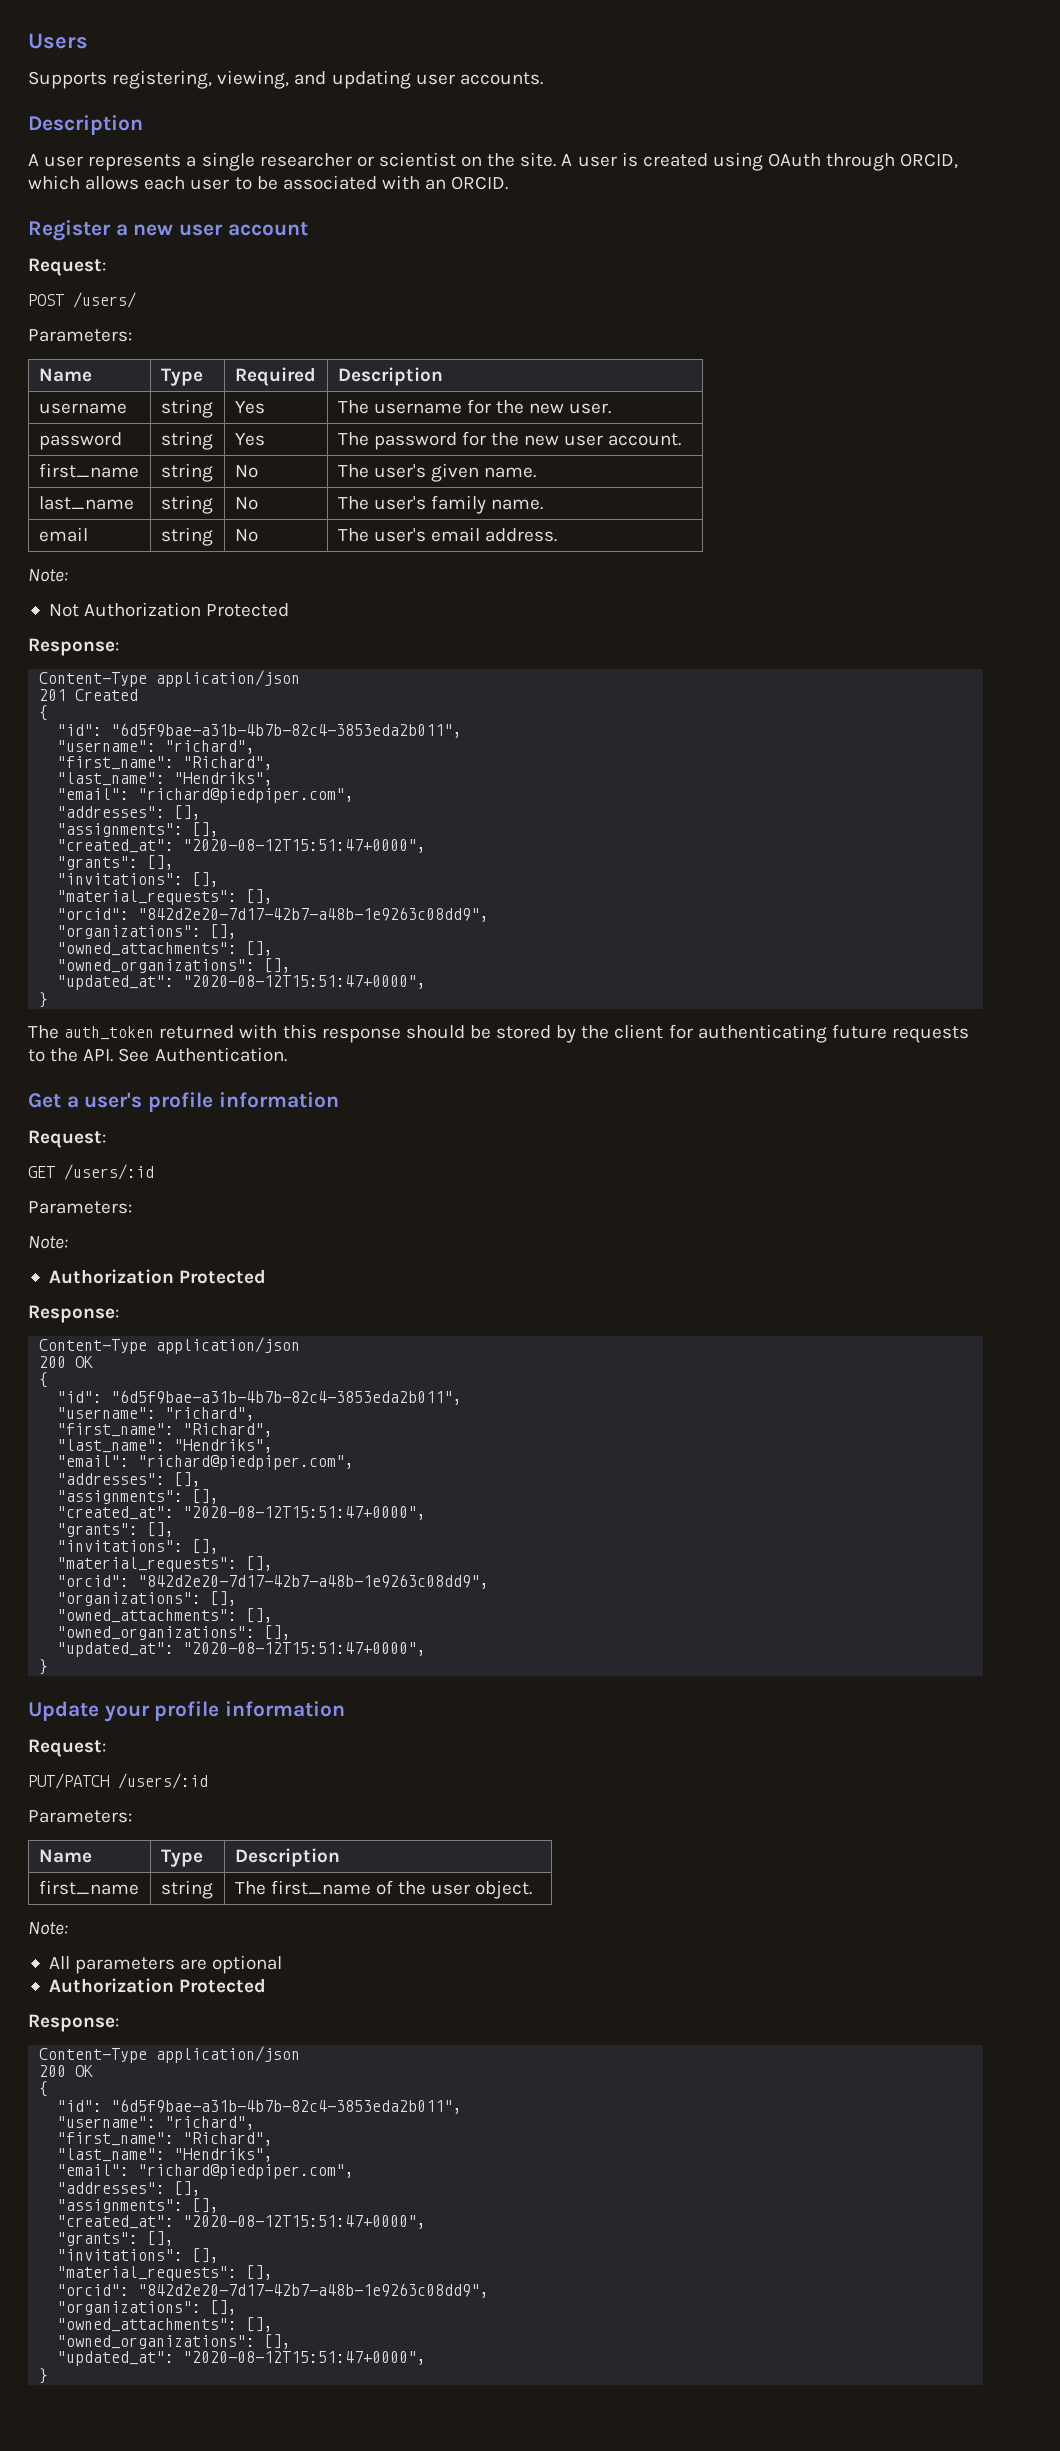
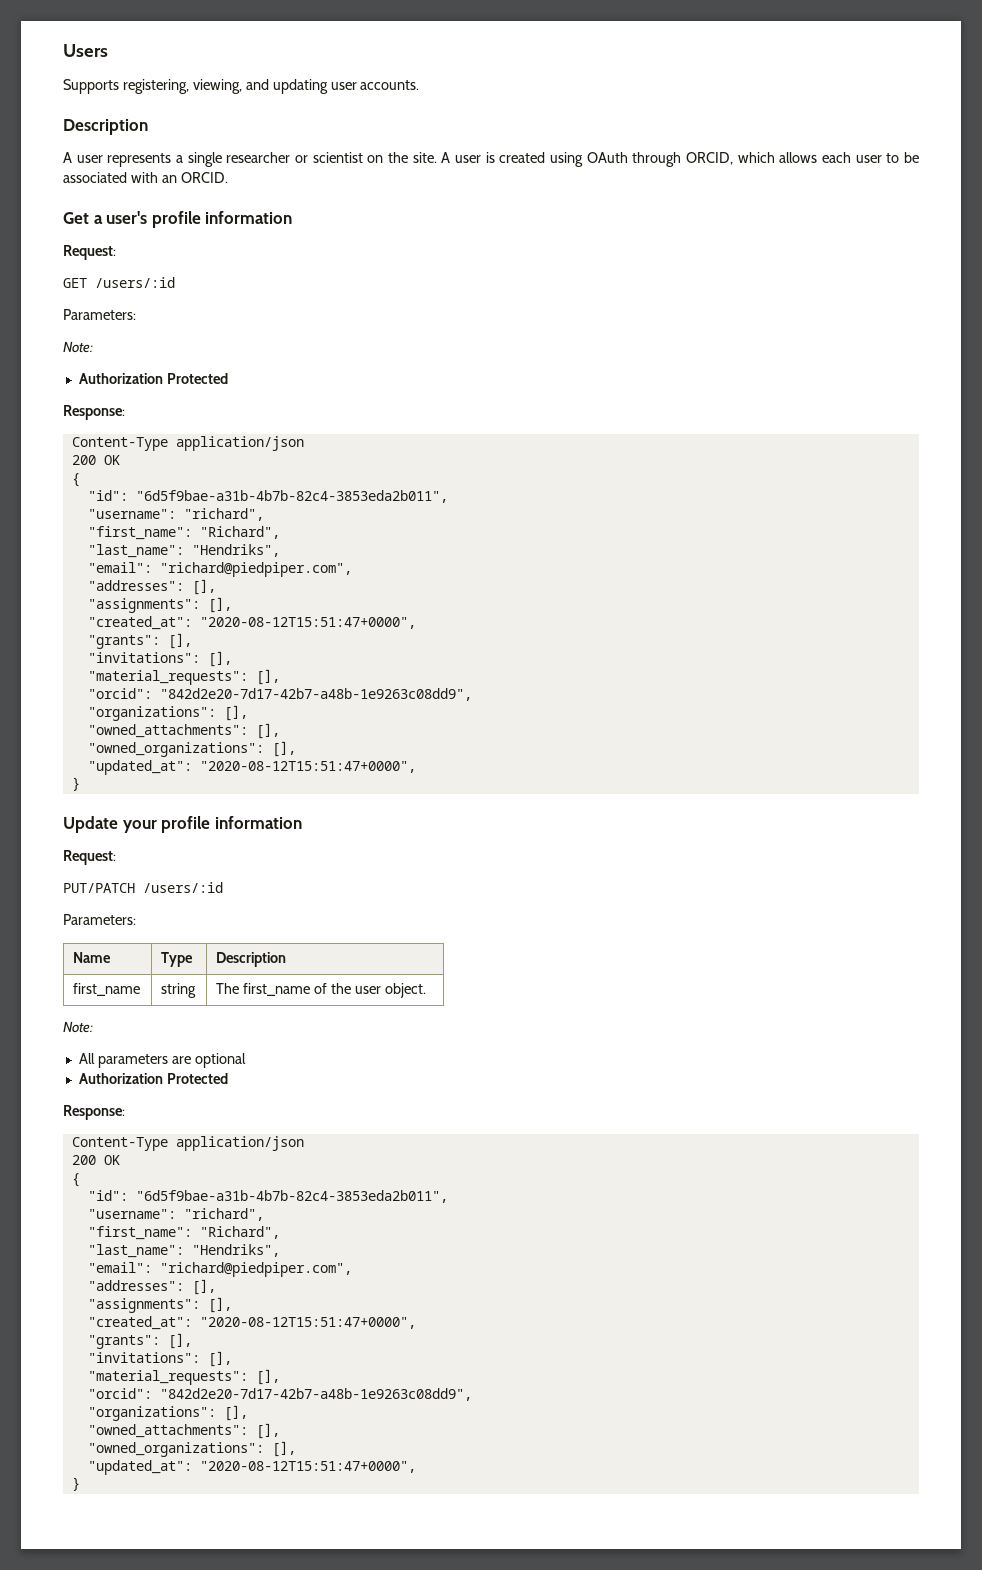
[28,220,308,241] [28,258,106,276] [28,292,136,308] [28,329,132,342] [38,368,92,382] [160,368,203,386] [234,367,316,386] [337,367,443,386] [38,403,127,414] [160,399,213,418] [234,401,265,414] [337,399,612,414] [38,432,122,450] [160,431,213,450] [234,433,265,446] [337,431,682,450] [38,463,139,478] [160,463,213,482] [234,465,258,478] [337,463,536,482] [38,496,134,510] [160,495,213,514] [234,497,258,510] [337,495,543,514] [38,527,88,542] [160,527,213,546] [234,529,258,542] [337,527,557,542] [28,569,68,582] [48,602,290,617] [28,638,119,656] [39,670,301,687] [39,689,139,701] [39,705,49,721] [57,723,463,738] [57,740,256,754] [57,756,274,770] [57,772,274,786] [57,788,355,803] [57,805,202,820] [57,822,220,837] [57,839,427,853] [57,855,175,870] [57,872,220,887] [57,889,274,905] [57,907,490,922] [57,924,238,939] [57,941,274,956] [57,958,292,973] [57,975,427,990] [39,992,49,1008] [28,1024,969,1043] [28,1047,287,1062] // Register a new user account // Request: // POST /users/ // Parameters: // Name | Type | Required | Description // username | string | Yes | The username for the new user. // password | string | Yes | The password for the new user account. // first_name | string | No | The user's given name. // last_name | string | No | The user's family name. // email | string | No | The user's email address. // Note: // Not Authorization Protected // Response: // Content-Type application/json // 201 Created // { // "id": "6d5f9bae-a31b-4b7b-82c4-3853eda2b011", // "username": "richard", // "first_name": "Richard", // "last_name": "Hendriks", // "email": "richard@piedpiper.com", // "addresses": [], // "assignments": [], // "created_at": "2020-08-12T15:51:47+0000", // "grants": [], // "invitations": [], // "material_requests": [], // "orcid": "842d2e20-7d17-42b7-a48b-1e9263c08dd9", // "organizations": [], // "owned_attachments": [], // "owned_organizations": [], // "updated_at": "2020-08-12T15:51:47+0000", // } // The auth_token returned with this response should be stored by the client for authenticating future requests to the API. See Authentication. -> (228, 177) none

